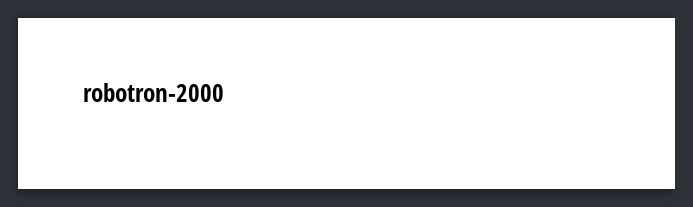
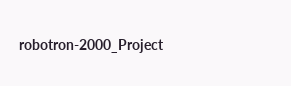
[83,83,224,102] robotron-2000 -> [19,39,164,53] robotron-2000_Project

